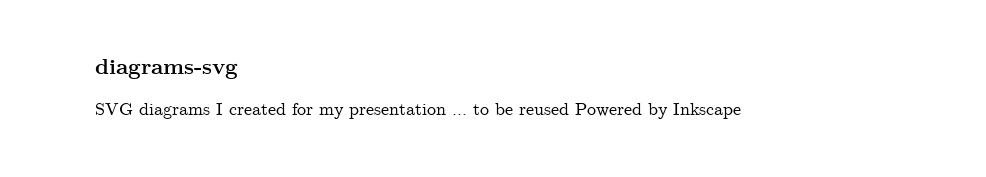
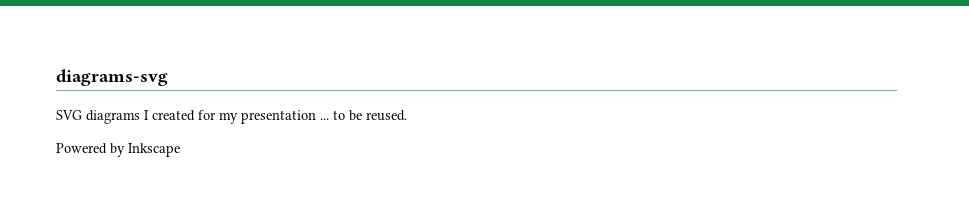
[519,103,569,115] reused -> [366,110,407,121] reused. //

